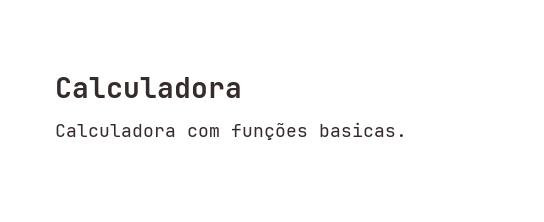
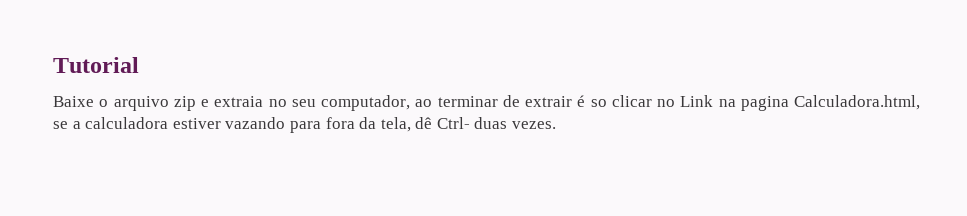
[55,77,242,98] [55,122,407,140] Calculadora // Calculadora com funções basicas. -> [53,57,139,73] [53,95,920,111] [53,117,557,133] Tutorial // Baixe o arquivo zip e extraia no seu computador, ao terminar de extrair é so clicar no Link na pagina Calculadora.html, se a calculadora estiver vazando para fora da tela, dê Ctrl- duas vezes.

